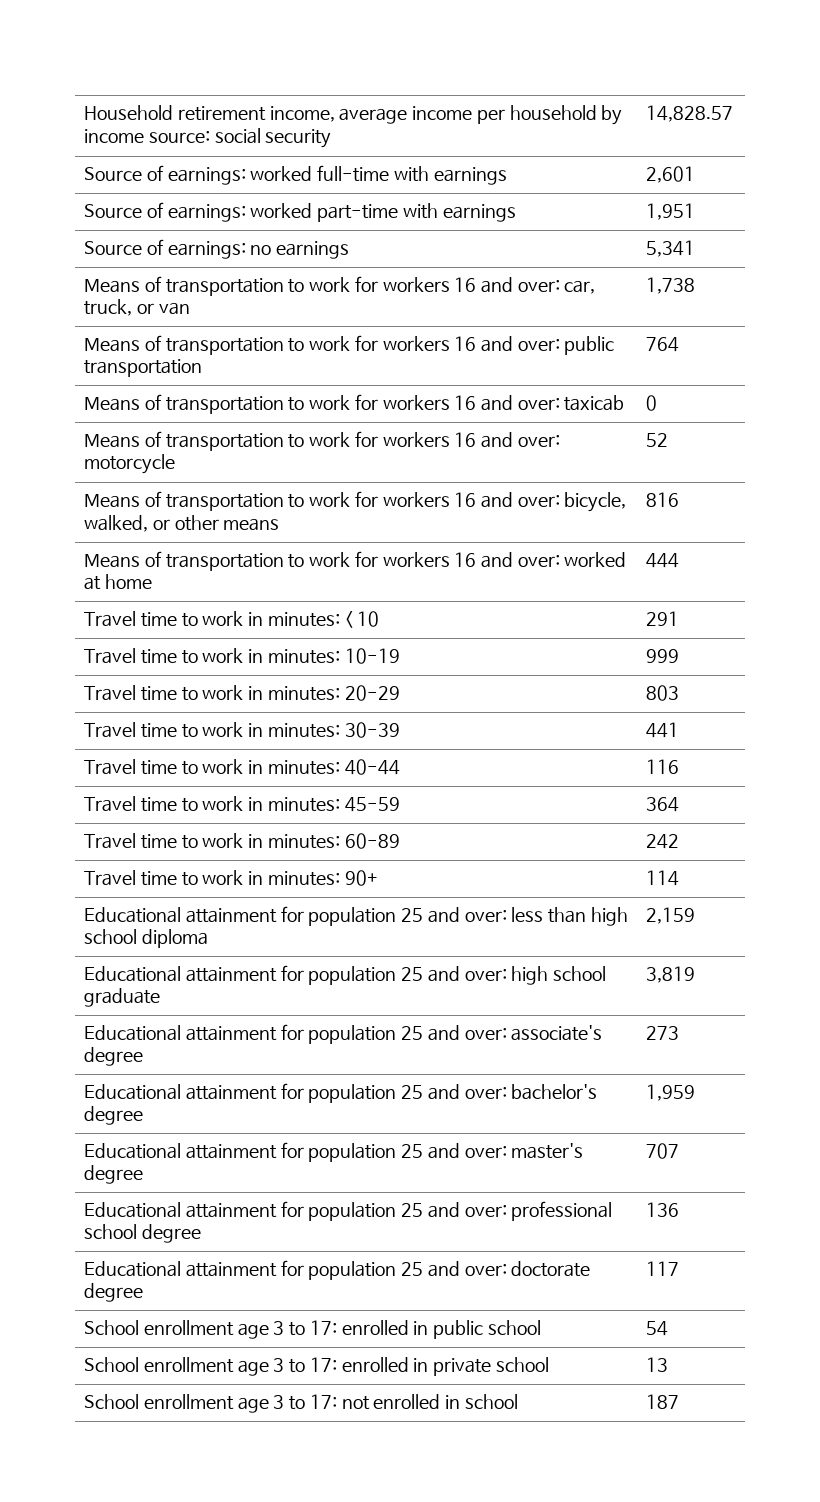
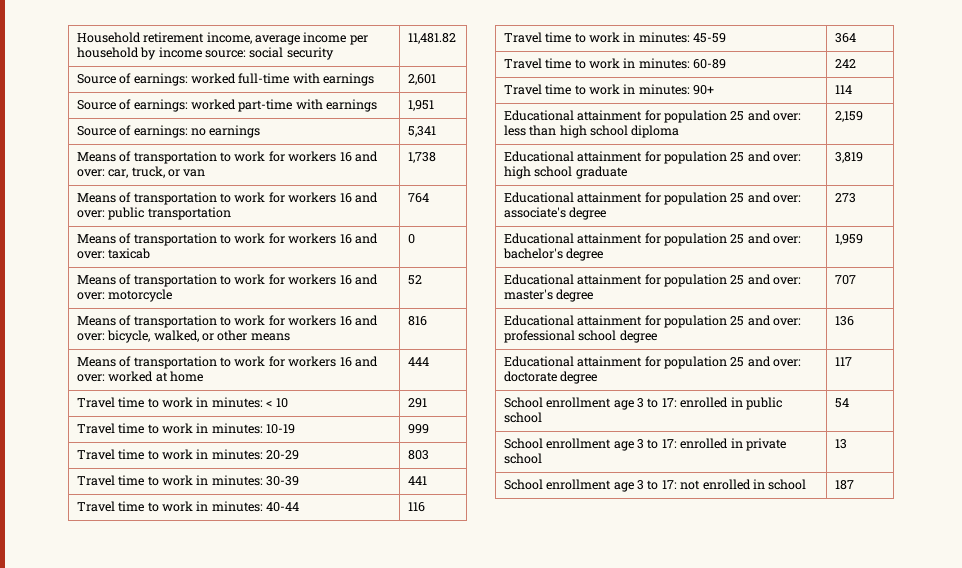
[646,105,734,122] 14,828.57 -> [407,33,456,44] 11,481.82

